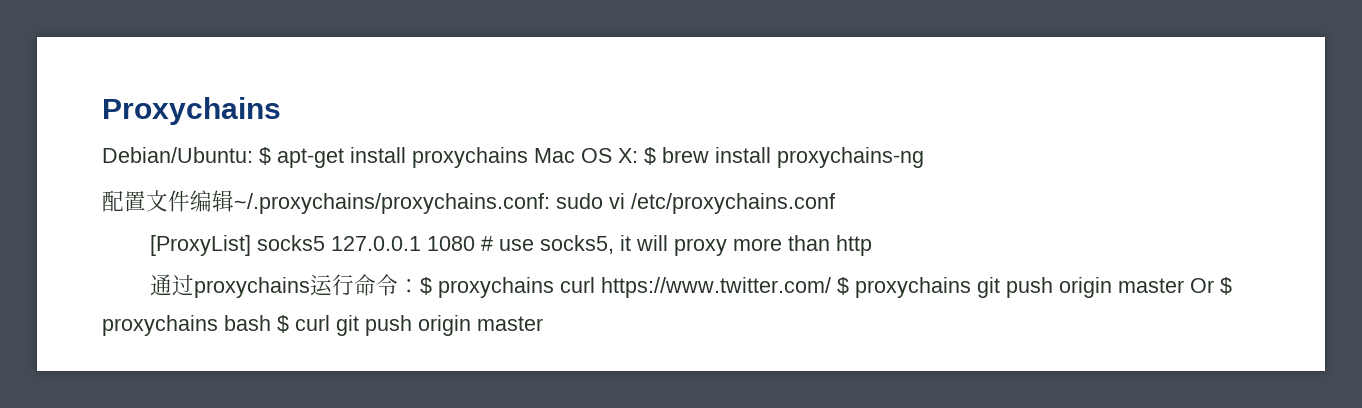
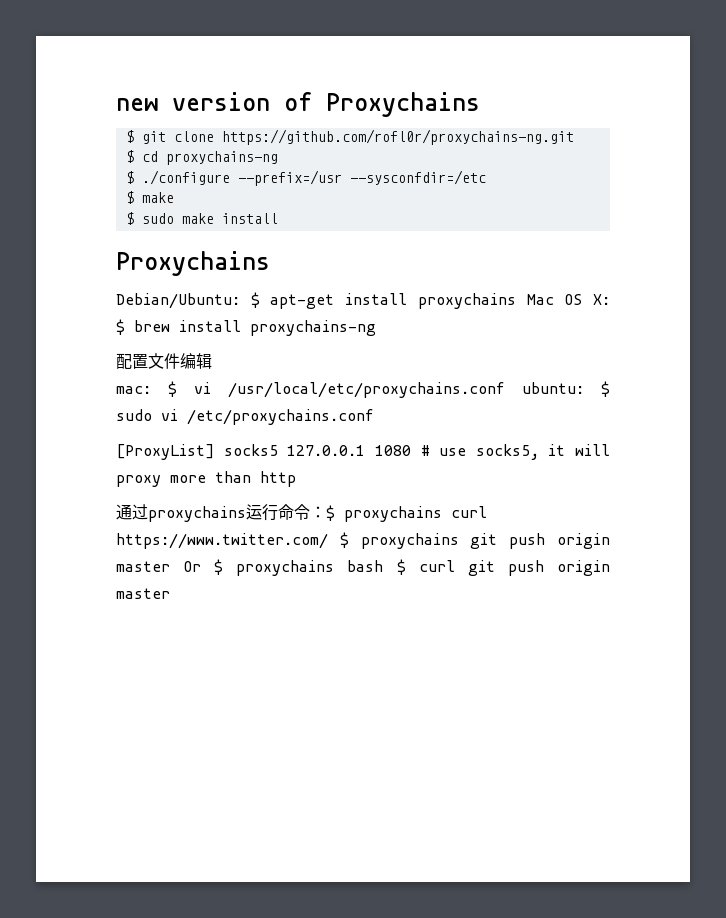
(102, 111) none -> [116,92,480,117] [125,129,574,145] [125,150,278,165] [125,170,486,186] [125,191,174,204] [125,212,278,225] new version of Proxychains // $ git clone https://github.com/rofl0r/proxychains-ng.git // $ cd proxychains-ng // $ ./configure --prefix=/usr --sysconfdir=/etc // $ make // $ sudo make install //
[234,193,550,214] ~/.proxychains/proxychains.conf: -> [116,381,610,398] // mac: $ vi /usr/local/etc/proxychains.conf ubuntu: $

